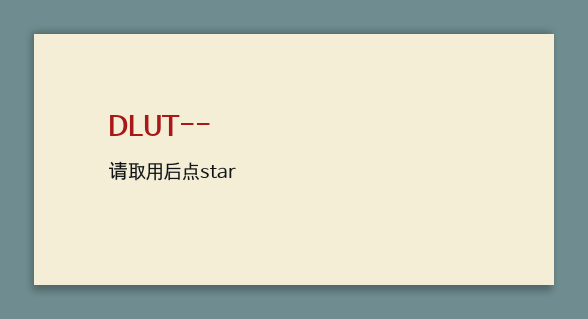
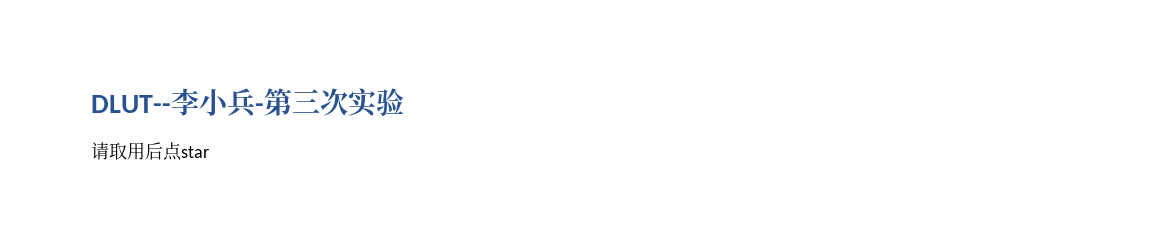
(211, 125) none -> [171,88,404,118] 李小兵-第三次实验

